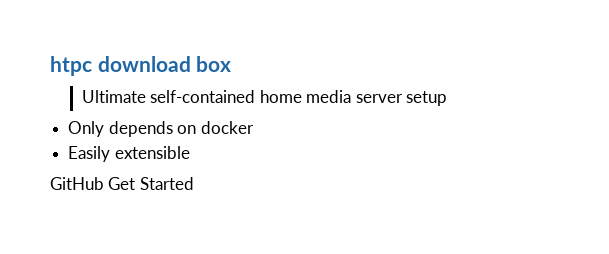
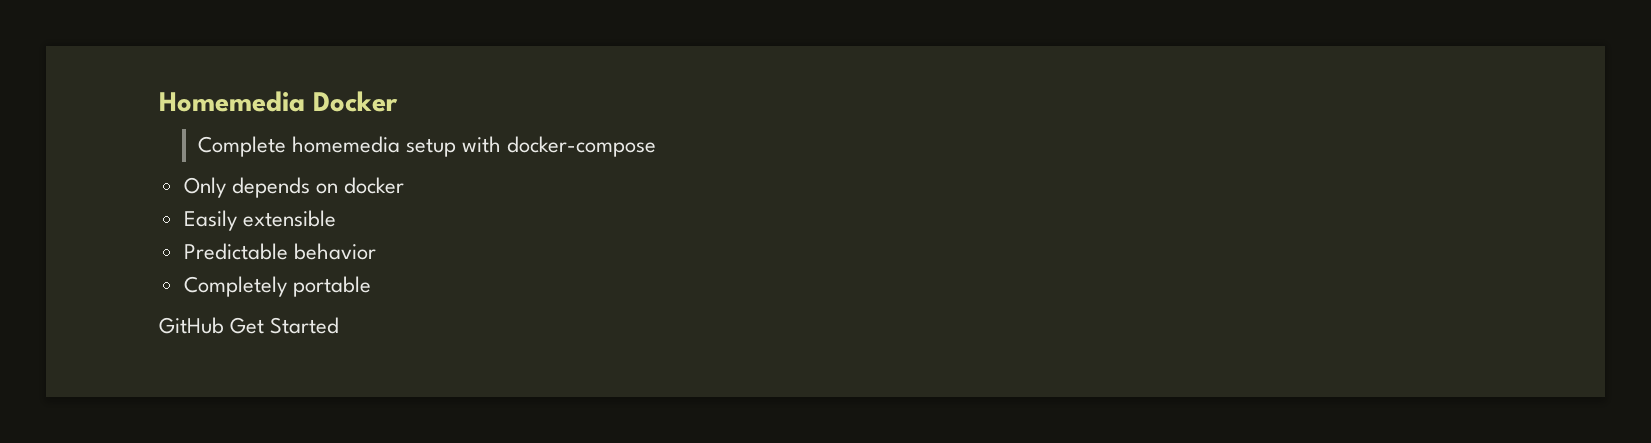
[50,56,232,76] [81,90,403,103] htpc download box // Ultimate self-contained home media server -> [159,91,398,112] [197,136,400,157] Homemedia Docker // Complete homemedia
(448, 98) none -> [462,136,657,157] with docker-compose
(190, 152) none -> [183,243,376,260] [183,276,371,297] // Predictable behavior // Completely portable

